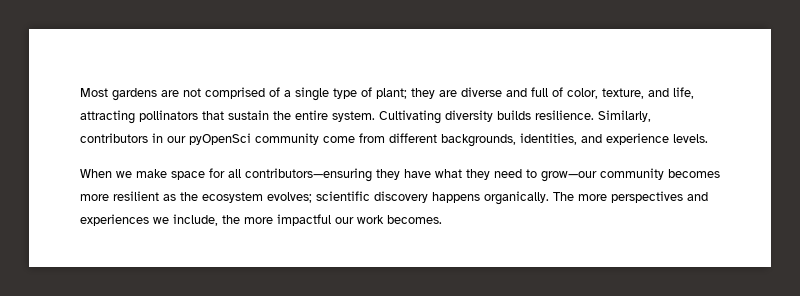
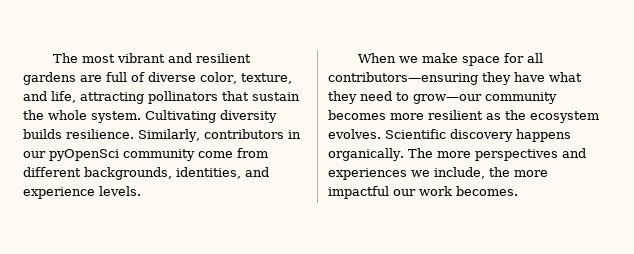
[80,87,527,101] Most gardens are not comprised of a single type of plant; they are diverse and -> [52,53,251,63] [23,72,102,85] The most vibrant and resilient gardens are
(563, 92) none -> [148,72,196,82] diverse
[295,110,328,120] entire -> [48,110,87,120] whole
[267,191,370,203] evolves; scientific -> [328,129,446,139] evolves. Scientific

